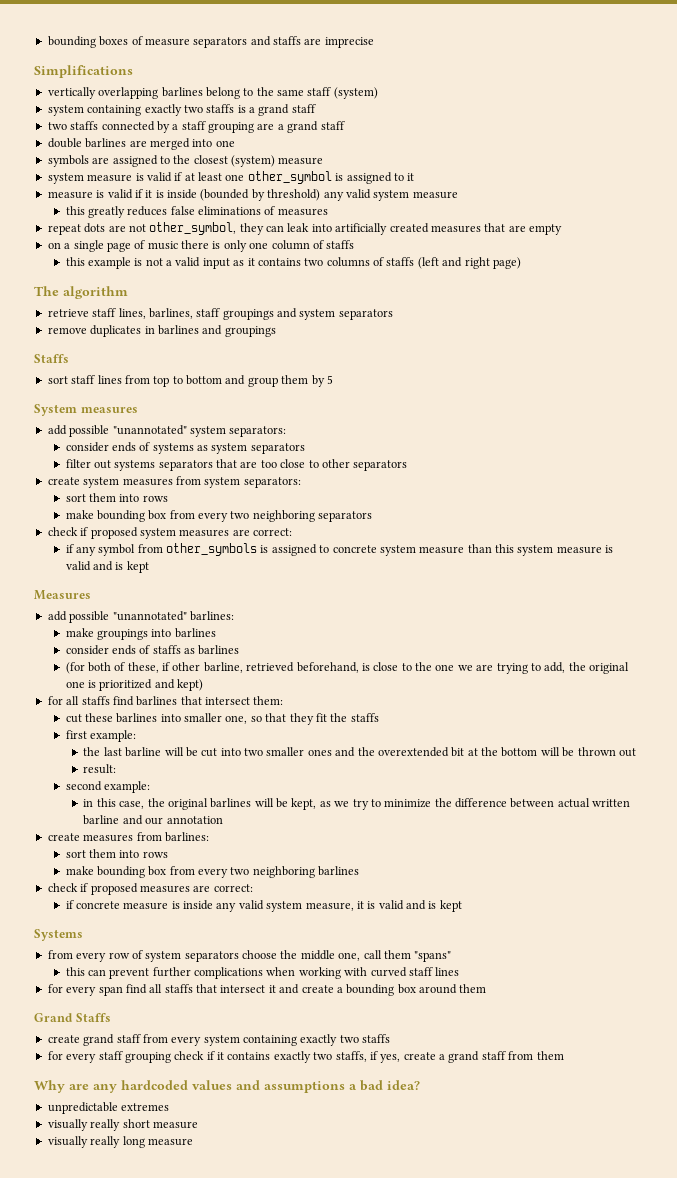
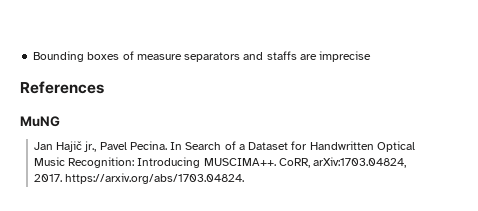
[47,36,96,48] bounding -> [33,51,85,62] Bounding
[34,65,133,78] [47,87,378,99] [47,104,316,116] [47,121,345,133] [47,138,235,150] [47,155,324,167] [47,171,415,184] [47,189,458,201] [65,206,328,218] [47,222,562,235] [47,240,355,252] [65,257,521,269] [34,286,128,299] [47,308,393,320] [47,325,276,337] [34,354,69,363] [47,375,333,387] [34,404,138,416] [47,425,287,437] [65,442,305,454] [65,459,408,471] [47,476,301,488] [65,493,168,502] [65,510,373,522] [47,527,292,539] [65,543,614,556] [65,561,149,573] [34,590,91,600] [47,611,234,623] [65,628,216,640] [65,645,240,655] [65,662,630,674] [65,679,204,691] [47,696,284,706] [65,713,379,725] [65,730,136,742] [83,747,636,757] [83,764,117,774] [65,781,150,793] [83,798,631,810] [83,815,223,825] [47,832,209,842] [65,849,168,858] [65,866,360,878] [47,883,253,895] [65,900,462,912] [34,929,83,941] [47,950,452,962] [65,967,460,979] [47,984,487,996] [34,1013,111,1022] [47,1034,391,1046] [47,1051,564,1063] [34,1080,420,1093] [47,1102,170,1114] [47,1119,198,1131] [47,1136,193,1148] Simplifications // vertically overlapping barlines belong to the same staff (system) // system containing exactly two staffs is a grand staff // two staffs connected by a staff grouping are a grand staff // double barlines are merged into one // symbols are assigned to the closest (system) measure // system measure is valid if at least one other_symbol is assigned to it // measure is valid if it is inside (bounded by threshold) any valid system measure // this greatly reduces false eliminations of measures // repeat dots are not other_symbol, they can leak into artificially created measures that are empty // on a single page of music there is only one column of staffs // this example is not a valid input as it contains two columns of staffs (left and right page) // The algorithm // retrieve staff lines, barlines, staff groupings and system separators // remove duplicates in barlines and groupings // Staffs // sort staff lines from top to bottom and group them by 5 // System measures // add possible "unannotated" system separators: // consider ends of systems as system separators // filter out systems separators that are too close to other separators // create system measures from system separators: // sort them into rows // make bounding box from every two neighboring separators // check if proposed system measures are correct: // if any symbol from other_symbols is assigned to concrete system measure than this system measure is valid and is kept // Measures // add possible "unannotated" barlines: // make groupings into barlines // consider ends of staffs as barlines // (for both of these, if other barline, retrieved beforehand, is close to the one we are trying to add, the original one is prioritized and kept) // for all staffs find barlines that intersect them: // cut these barlines into smaller one, so that they fit the staffs // first example: // the last barline will be cut into two smaller ones and the overextended bit at the bottom will be thrown out // result: // second example: // in this case, the original barlines will be kept, as we try to minimize the difference between actual written barline and our annotation // create measures from barlines: // sort them into rows // make bounding box from every two neighboring barlines // check if proposed measures are correct: // if concrete measure is inside any valid system measure, it is valid and is kept // Systems // from every row of system separators choose the middle one, call them "spans" // this can prevent further complications when working with curved staff lines // for every span find all staffs that intersect it and create a bounding box around them // Grand Staffs // create grand staff from every system containing exactly two staffs // for every staff grouping check if it contains exactly two staffs, if yes, create a grand staff from them // Why are any hardcoded values and assumptions a bad idea? // unpredictable extremes // visually really short measure // visually really long measure -> [20,81,104,94] [20,116,60,127] [33,141,415,152] [33,157,407,168] [33,173,245,184] References // MuNG // Jan Hajič jr., Pavel Pecina. In Search of a Dataset for Handwritten Optical Music Recognition: Introducing MUSCIMA++. CoRR, arXiv:1703.04824, 2017. https://arxiv.org/abs/1703.04824.

